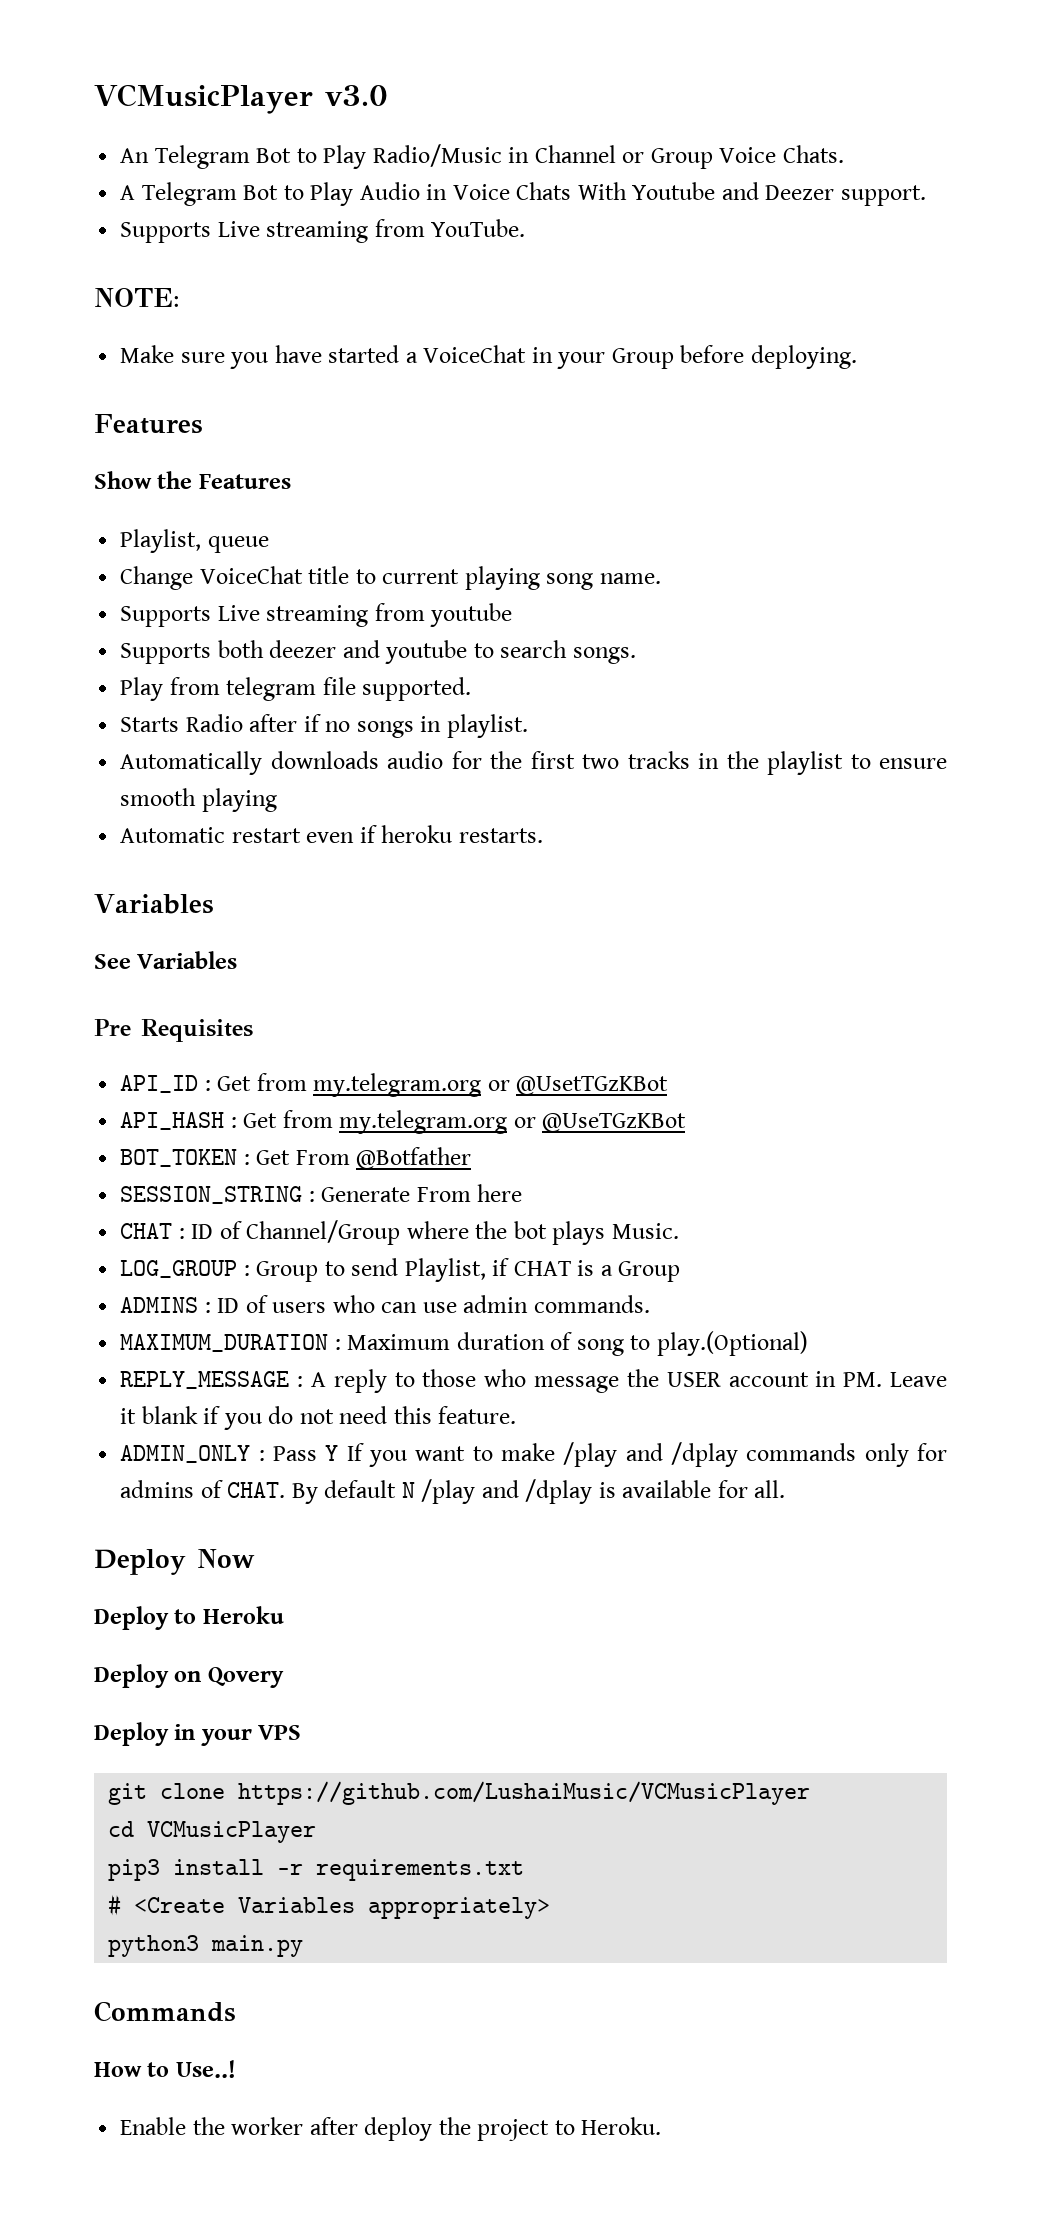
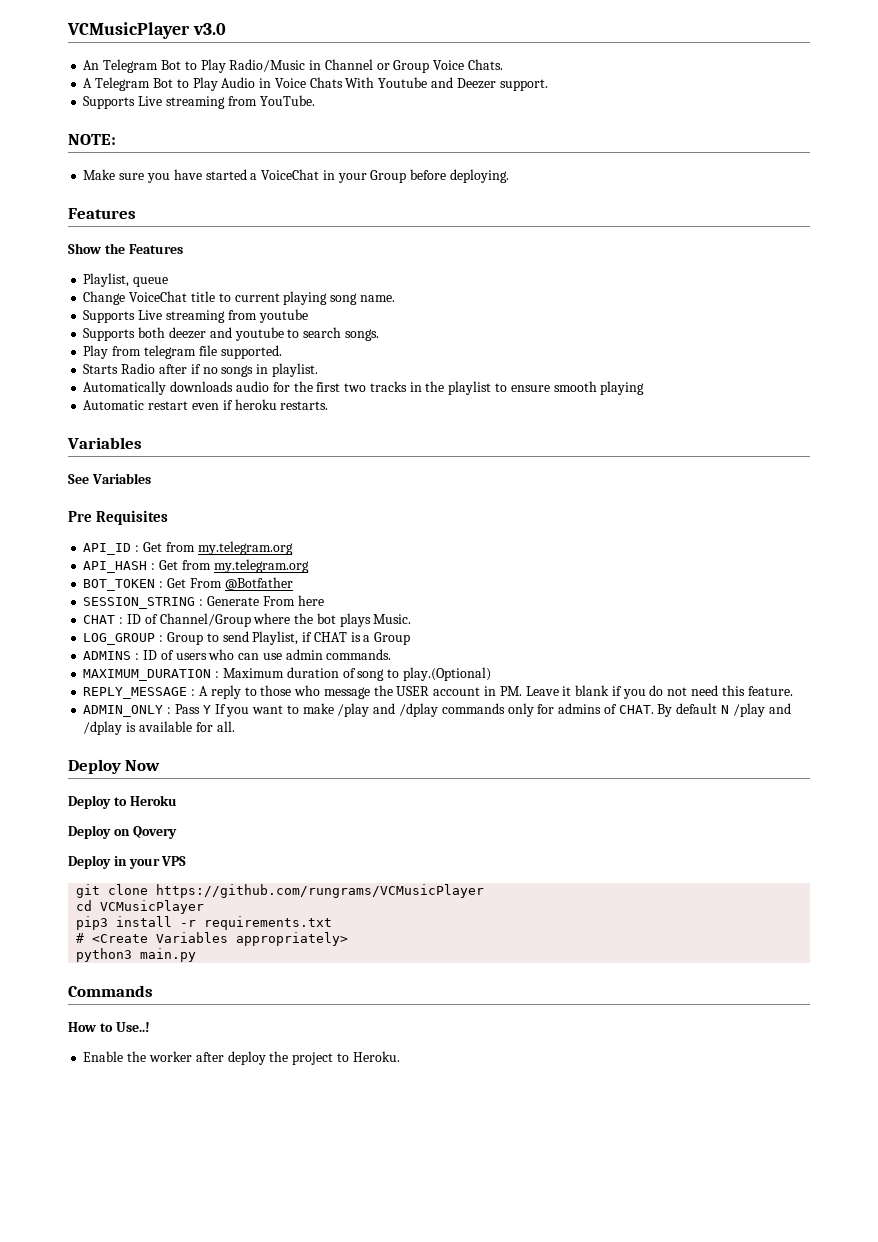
[487,1076,669,1095] or @UsetTGzKBot -> (293, 548) none
[513,1113,687,1132] or @UseTGzKBot -> (309, 566) none
[238,1781,811,1805] https://github.com/LushaiMusic/VCMusicPlayer -> [156,884,485,898] https://github.com/rungrams/VCMusicPlayer

